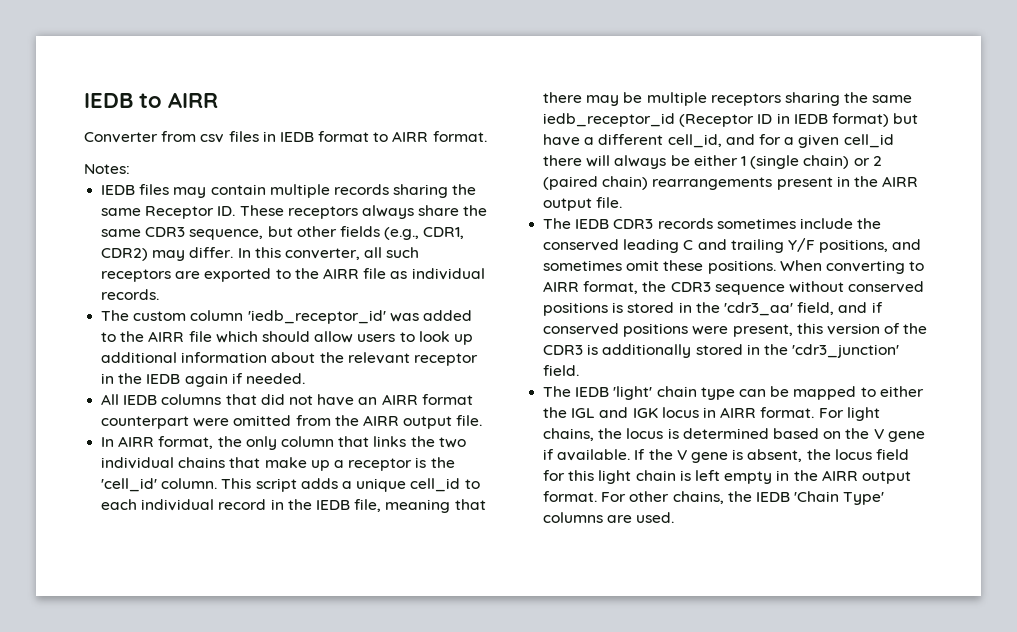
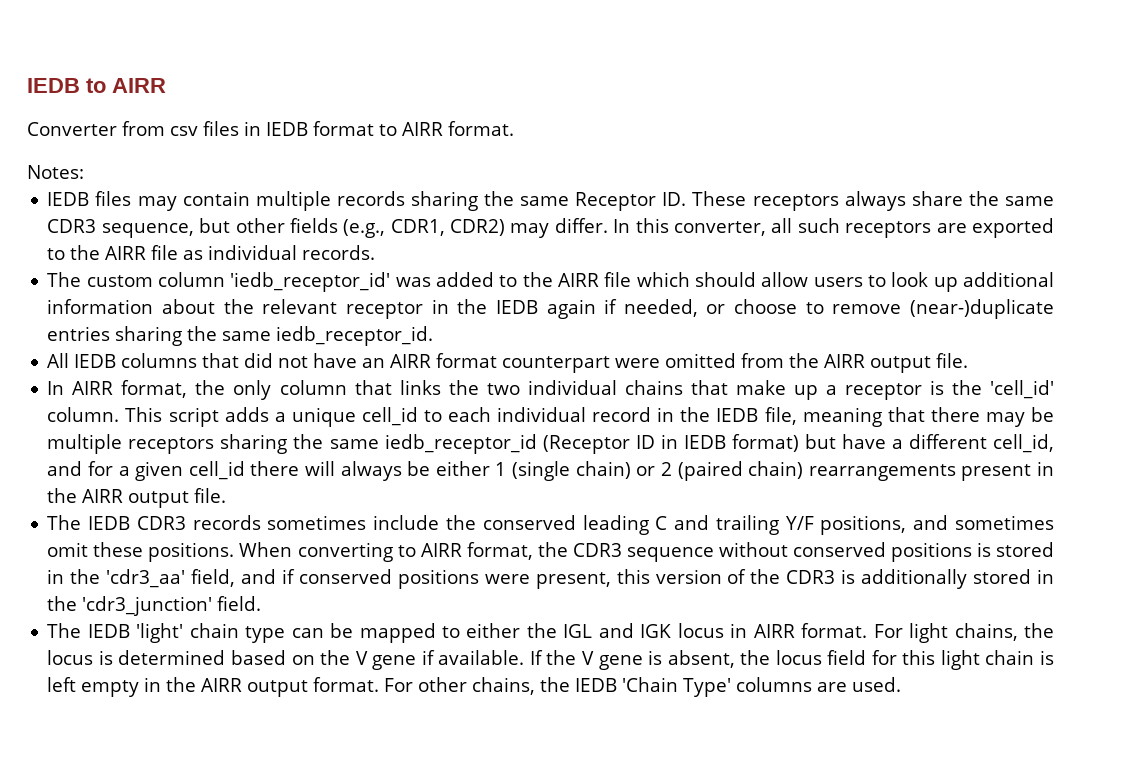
[245,373,305,384] needed. -> [623,299,1054,319] [47,326,434,346] needed, or choose to remove (near-)duplicate entries sharing the same iedb_receptor_id.

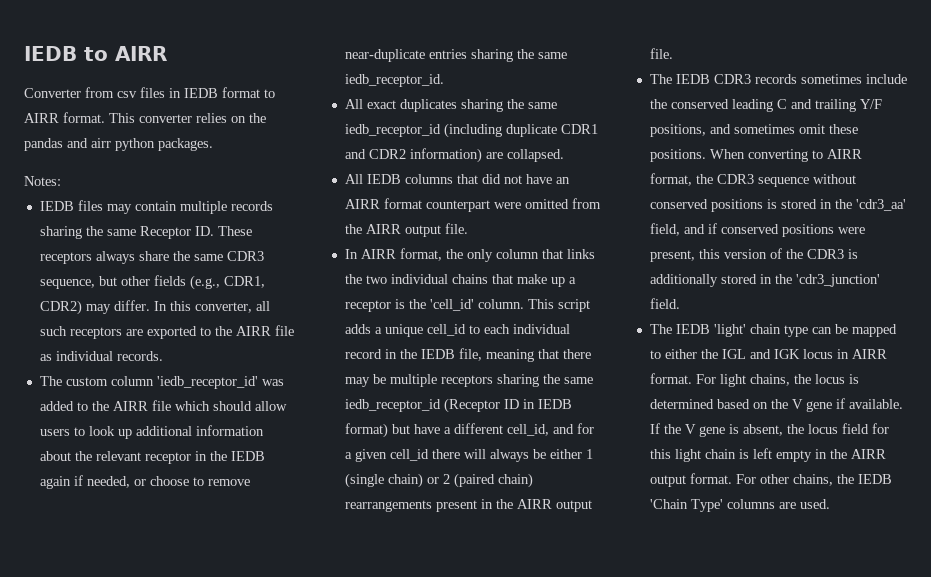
(514, 128) none -> [109,113,266,123] [24,138,213,151] This converter relies on the pandas and airr python packages.
[909,299,1054,319] (near-)duplicate -> [344,49,425,62] near-duplicate
(434, 336) none -> [344,99,557,112] [344,123,598,138] [344,148,564,163] // All exact duplicates sharing the same iedb_receptor_id (including duplicate CDR1 and CDR2 information) are collapsed.

